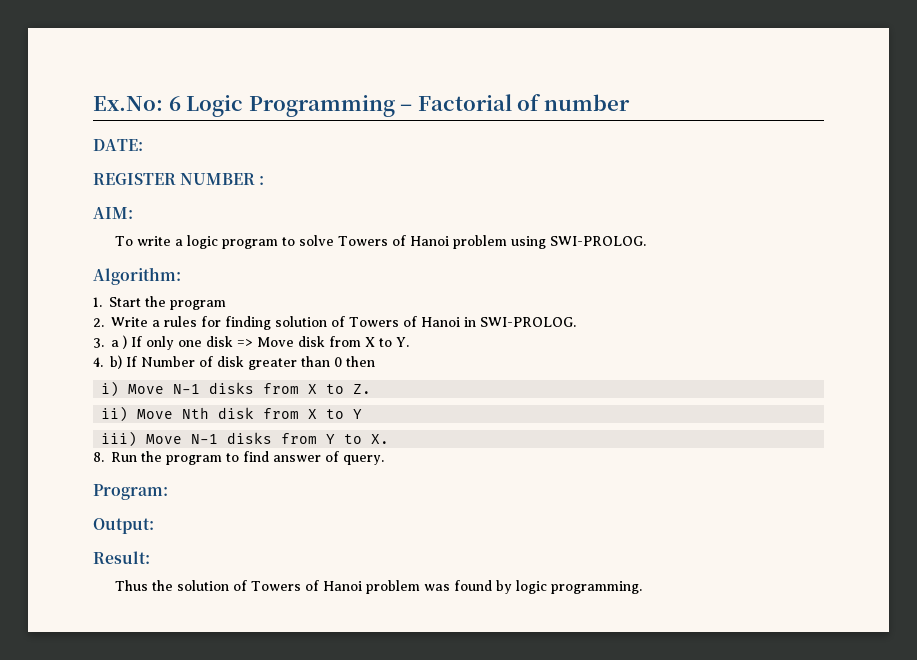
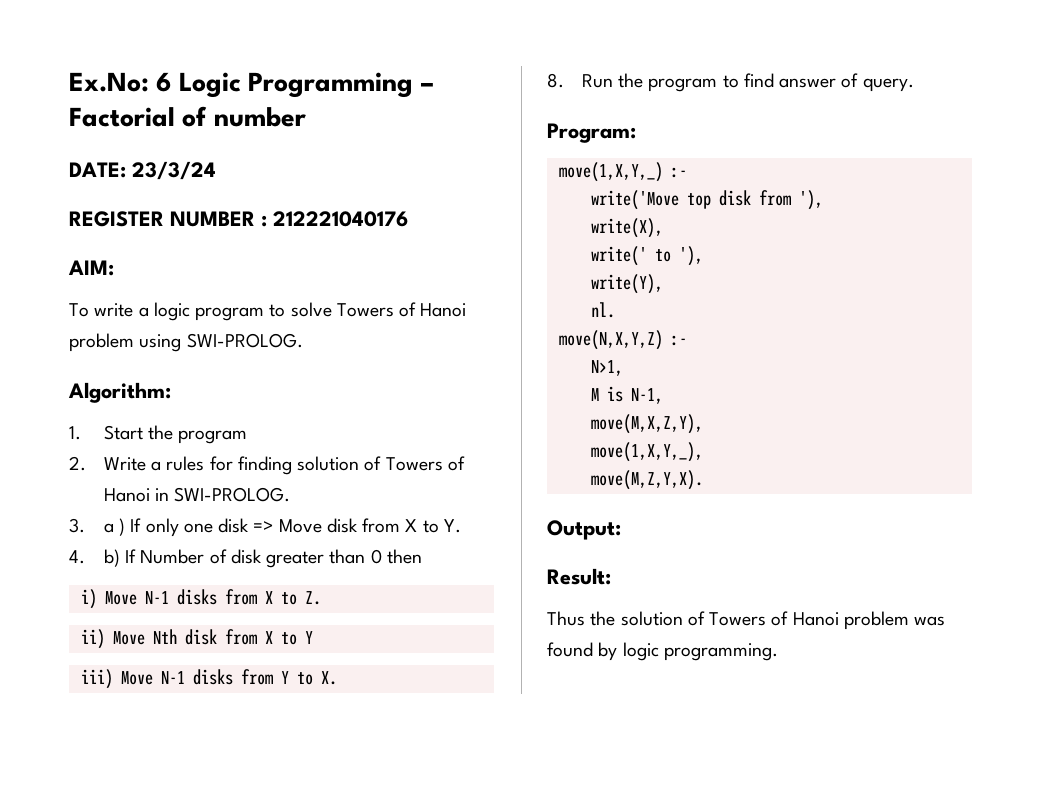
(143, 145) none -> [132,161,216,180] 23/3/24
(265, 180) none -> [273,211,408,227] 212221040176
(168, 492) none -> [558,162,687,182] [590,190,823,210] [590,218,663,238] [590,246,703,266] [590,274,663,294] [590,302,615,318] [558,330,687,350] [590,360,623,376] [590,386,663,404] [590,414,703,434] [590,442,703,462] [590,470,703,490] // move(1,X,Y,_) :- // write('Move top disk from '), // write(X), // write(' to '), // write(Y), // nl. // move(N,X,Y,Z) :- // N>1, // M is N-1, // move(M,X,Z,Y), // move(1,X,Y,_), // move(M,Z,Y,X).

